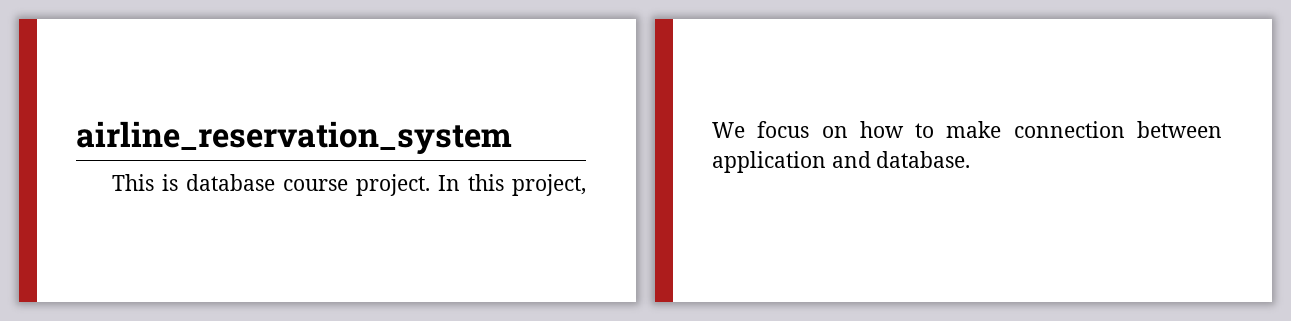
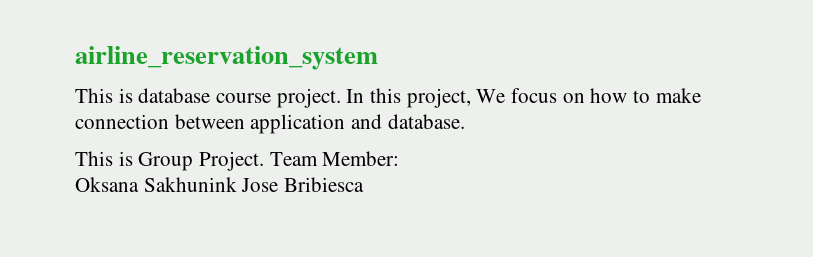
(971, 159) none -> [75,151,400,171] [75,177,365,192] // This is Group Project. Team Member: // Oksana Sakhunink Jose Bribiesca

